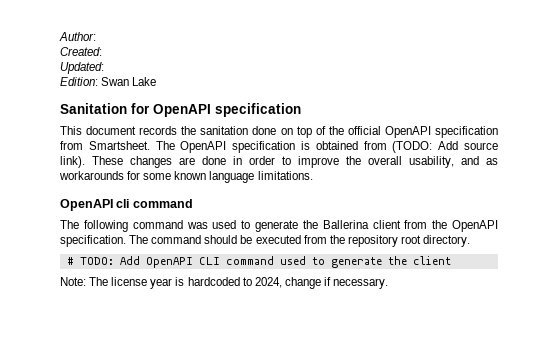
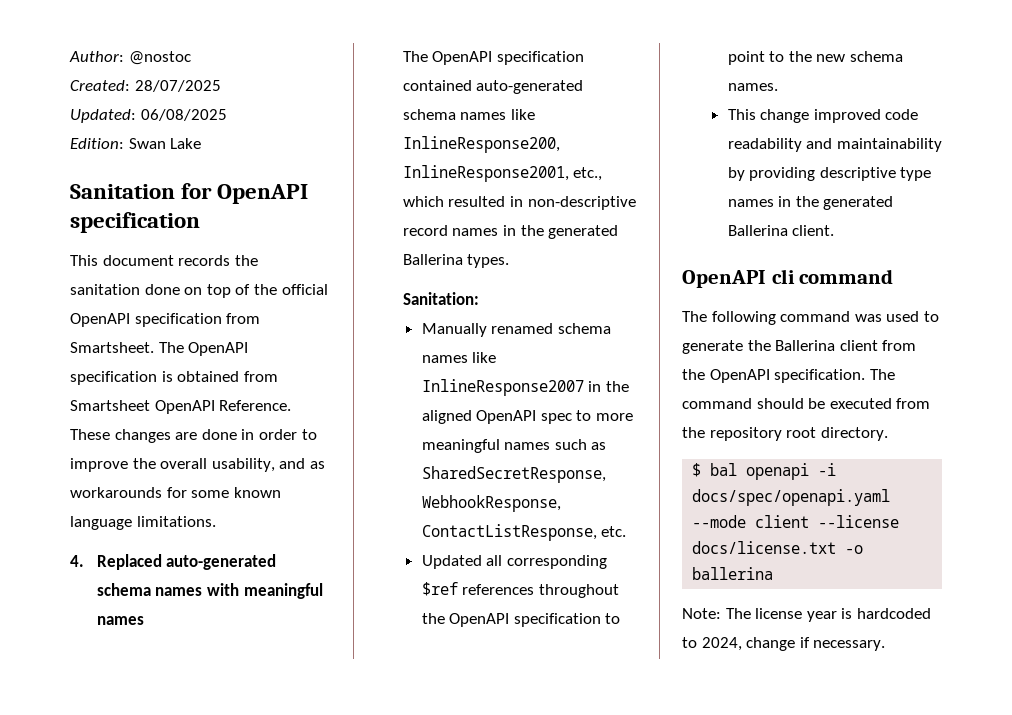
(96, 36) none -> [128,51,191,65] @nostoc
(102, 51) none -> [134,80,221,92] 28/07/2025
(104, 68) none -> [140,109,227,121] 06/08/2025
[392,141,499,153] [60,156,85,168] (TODO: Add source link). -> [70,400,292,414] Smartsheet OpenAPI Reference.
(313, 175) none -> [70,554,277,570] [96,583,323,599] [96,616,144,625] [402,51,585,65] [402,80,584,94] [402,109,536,120] [402,136,560,153] [402,165,603,182] [402,196,636,210] [402,225,619,239] [402,254,510,268] [402,292,479,305] [421,323,611,337] [421,352,497,363] [421,379,629,396] [421,410,633,424] [421,439,607,453] [421,466,606,483] [421,495,561,512] [421,524,627,541] [421,555,607,569] [421,582,619,598] [421,613,621,627] [727,51,903,65] [727,83,778,91] [727,109,919,123] [727,138,942,152] [727,167,932,181] [727,196,894,210] [727,225,835,236] // 4. Replaced auto-generated schema names with meaningful names // The OpenAPI specification contained auto-generated schema names like InlineResponse200, InlineResponse2001, etc., which resulted in non-descriptive record names in the generated Ballerina types. // Sanitation: // Manually renamed schema names like InlineResponse2007 in the aligned OpenAPI spec to more meaningful names such as SharedSecretResponse, WebhookResponse, ContactListResponse, etc. // Updated all corresponding $ref references throughout the OpenAPI specification to point to the new schema names. // This change improved code readability and maintainability by providing descriptive type names in the generated Ballerina client.
[66,256,451,268] # TODO: Add OpenAPI CLI command used to generate the client -> [692,463,837,480] [692,489,891,506] [692,515,900,528] [692,541,864,554] [692,567,774,580] $ bal openapi -i docs/spec/openapi.yaml --mode client --license docs/license.txt -o ballerina

